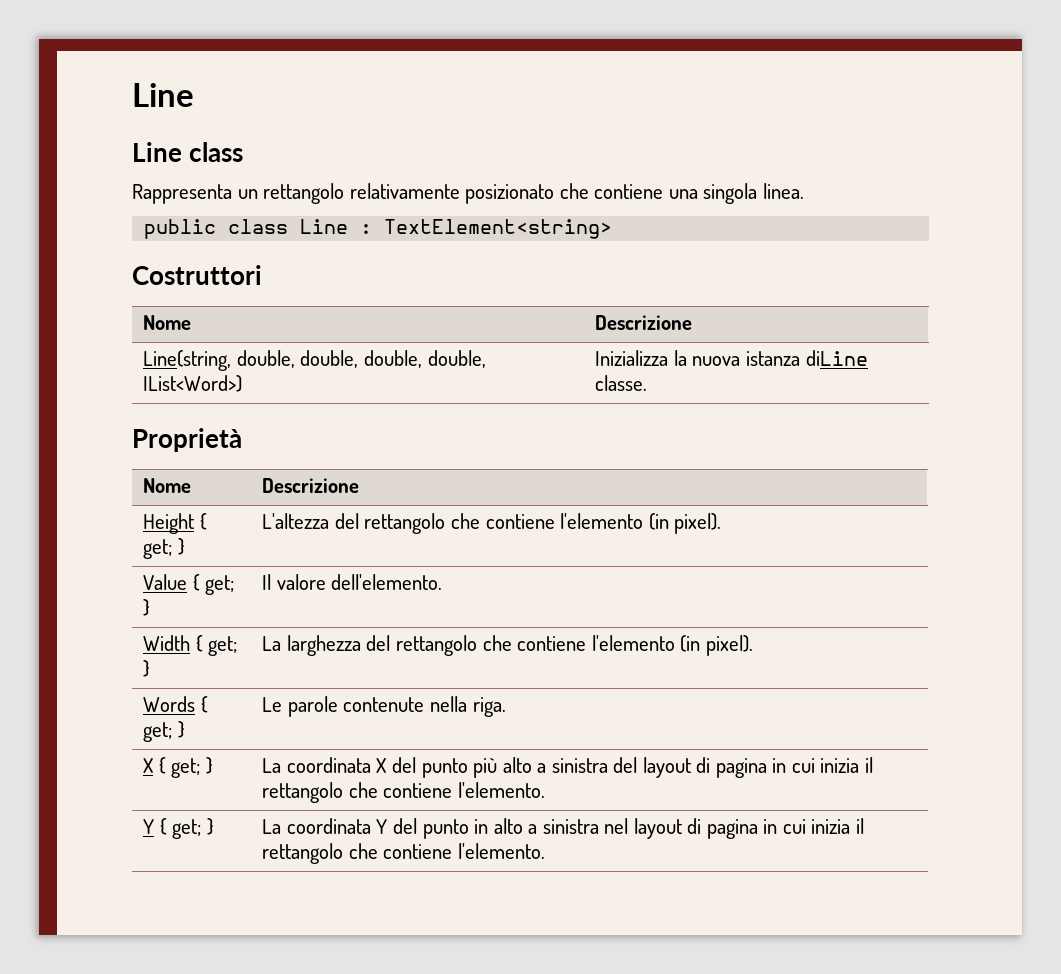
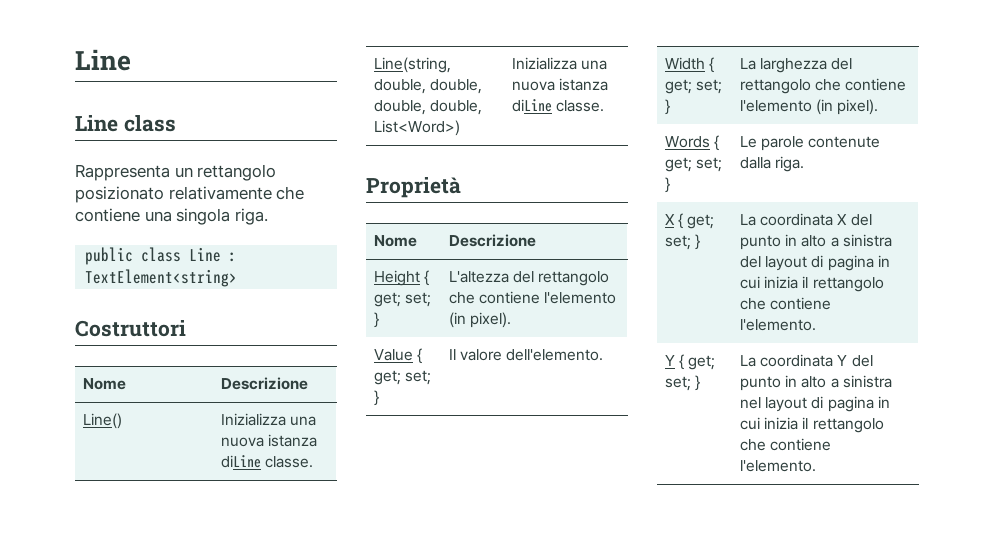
[349,183,555,204] relativamente posizionato -> [75,186,272,203] posizionato relativamente
[762,183,804,199] linea. -> [234,208,268,225] riga.
(693, 322) none -> [82,413,122,429] [220,413,317,426] [220,434,318,447] [220,455,314,468] // Line() | Inizializza una nuova istanza diLine classe.
[143,375,243,392] [595,350,687,366] IList<Word>) | Inizializza la -> [373,120,460,136] [511,57,608,70] List<Word>) | Inizializza una
(173, 549) none -> [405,292,432,307] set;
(235, 585) none -> [405,370,432,385] set;
(238, 646) none -> [696,79,723,94] set;
(173, 732) none -> [696,157,723,172] set;
[430,696,468,712] nella -> [739,157,771,169] dalla
(201, 768) none -> [664,235,691,250] set;
[473,758,498,778] più -> [785,234,798,246] in
(202, 829) none -> [664,376,691,391] set;

